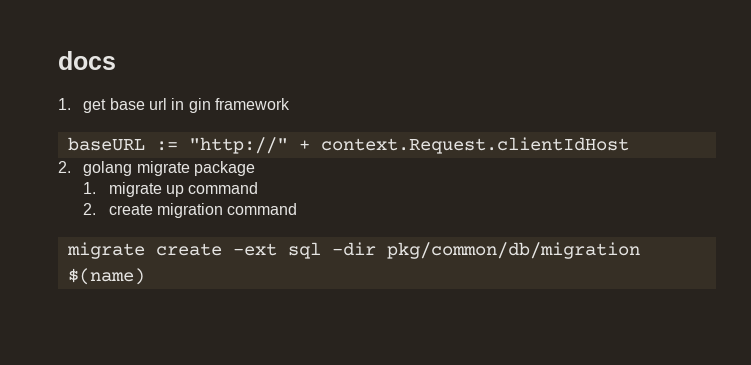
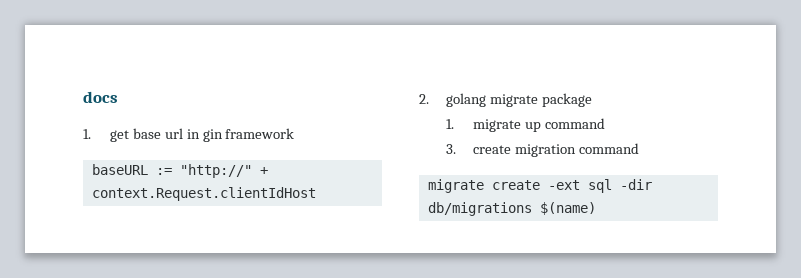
[83,203,97,215] 2. -> [445,144,456,154] 3.
[386,242,640,259] pkg/common/db/migration -> [427,202,532,216] db/migrations

